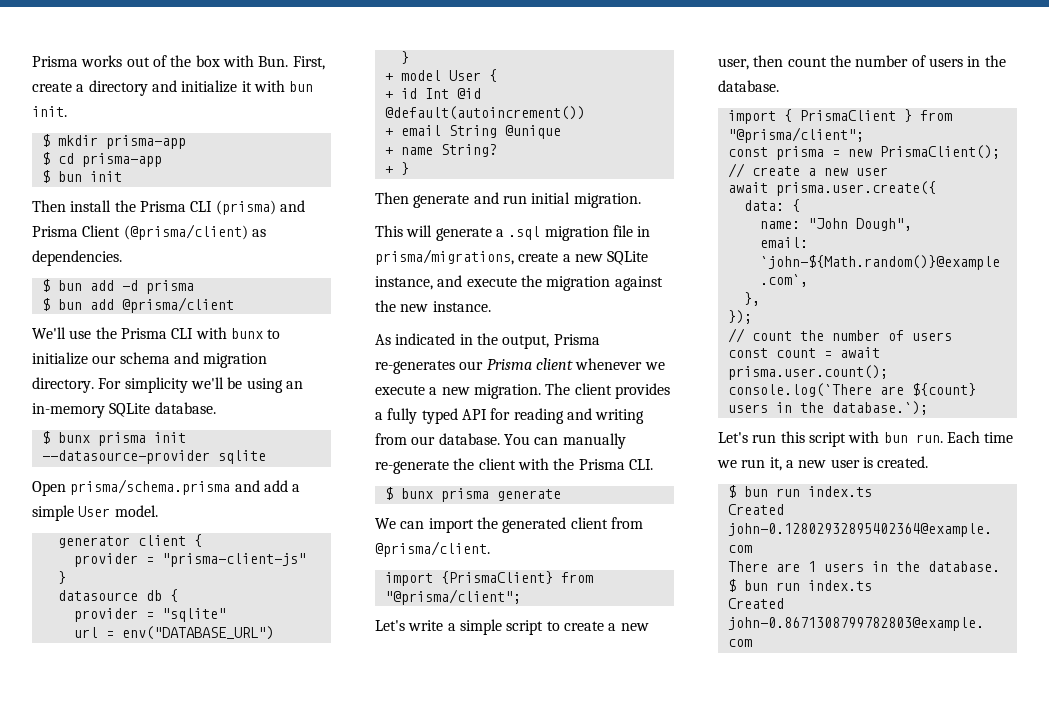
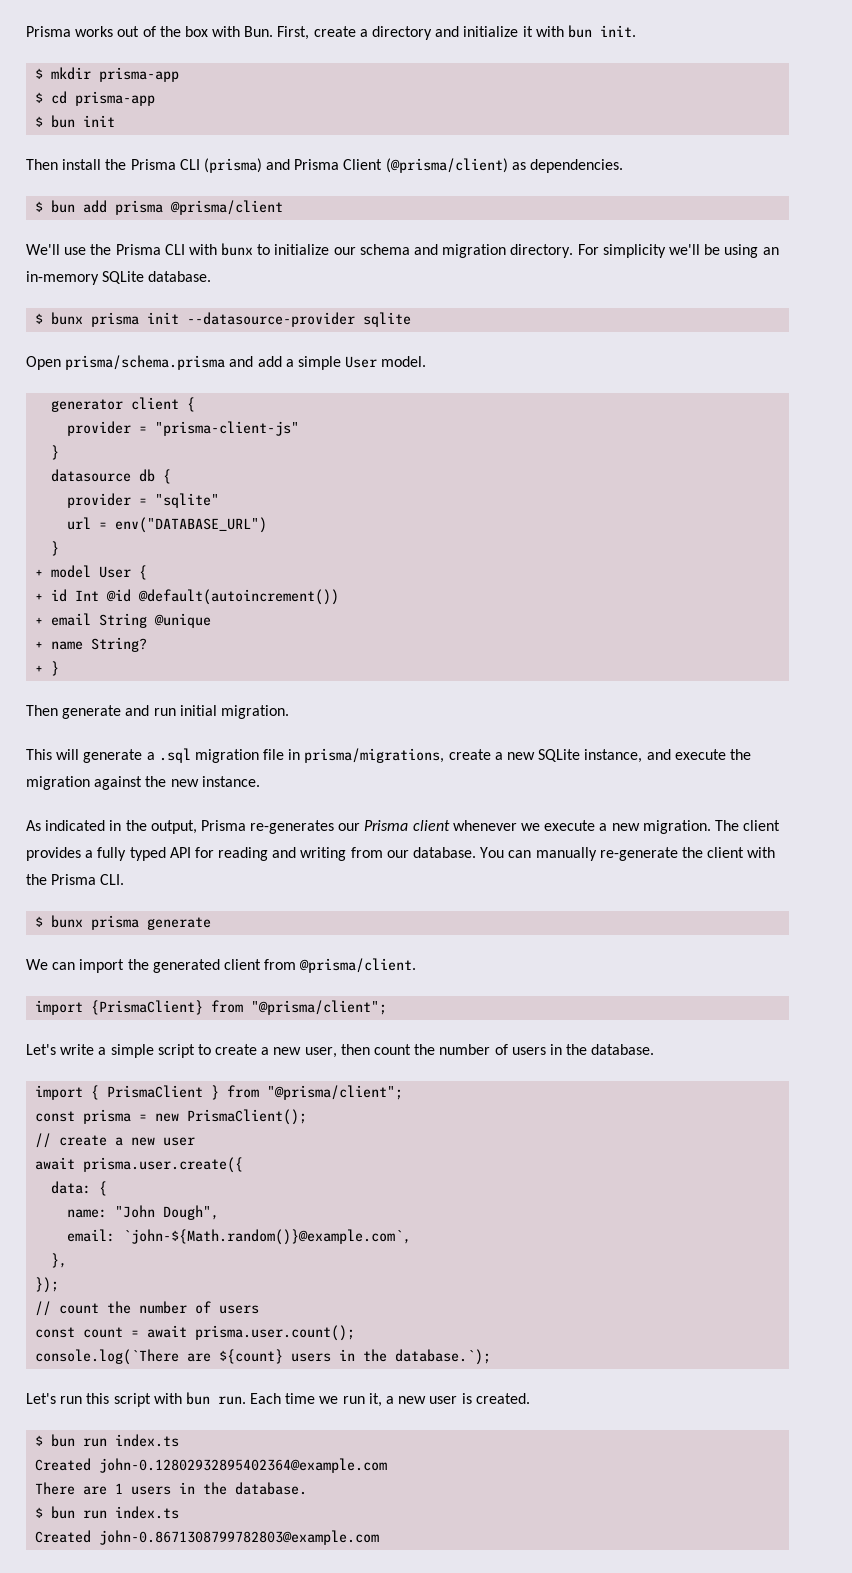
[121,280,194,294] [41,298,114,311] -d prisma // $ bun add -> [115,200,164,215] prisma

